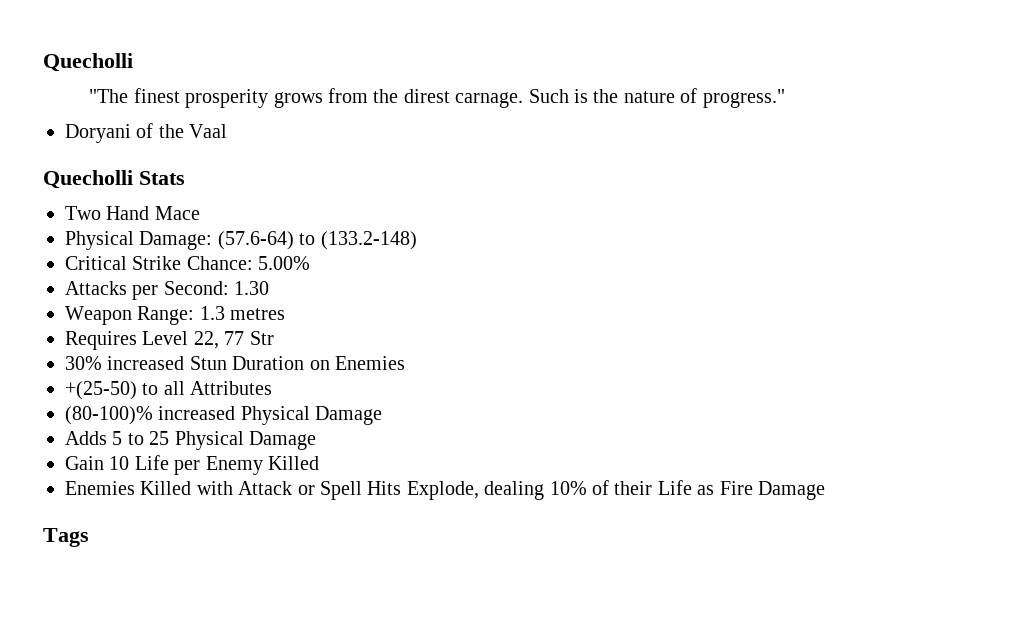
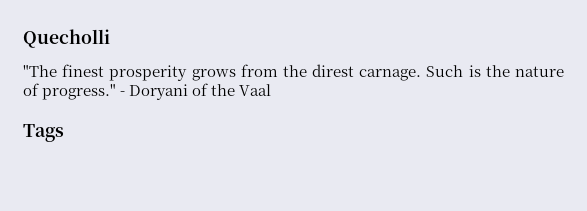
(785, 98) // -> [120,91,126,96] -
[43,170,185,189] [65,206,200,220] [65,231,417,250] [65,256,311,270] [65,281,270,300] [65,306,286,325] [65,331,274,350] [65,356,405,370] [65,381,273,400] [65,406,383,425] [65,431,316,450] [65,455,319,475] [65,480,825,500] // Quecholli Stats // Two Hand Mace // Physical Damage: (57.6-64) to (133.2-148) // Critical Strike Chance: 5.00% // Attacks per Second: 1.30 // Weapon Range: 1.3 metres // Requires Level 22, 77 Str // 30% increased Stun Duration on Enemies // +(25-50) to all Attributes // (80-100)% increased Physical Damage // Adds 5 to 25 Physical Damage // Gain 10 Life per Enemy Killed // Enemies Killed with Attack or Spell Hits Explode, dealing 10% of their Life as Fire Damage -> (272, 90) none

